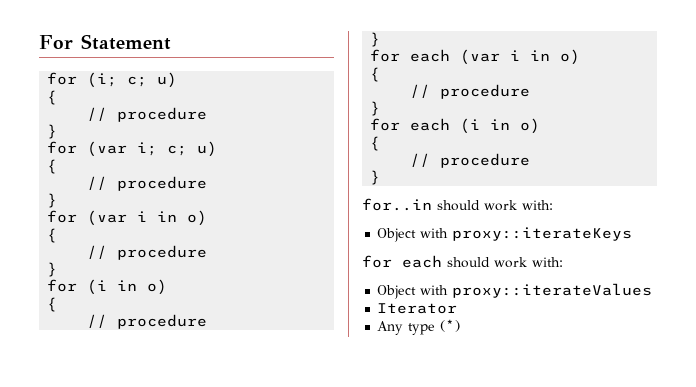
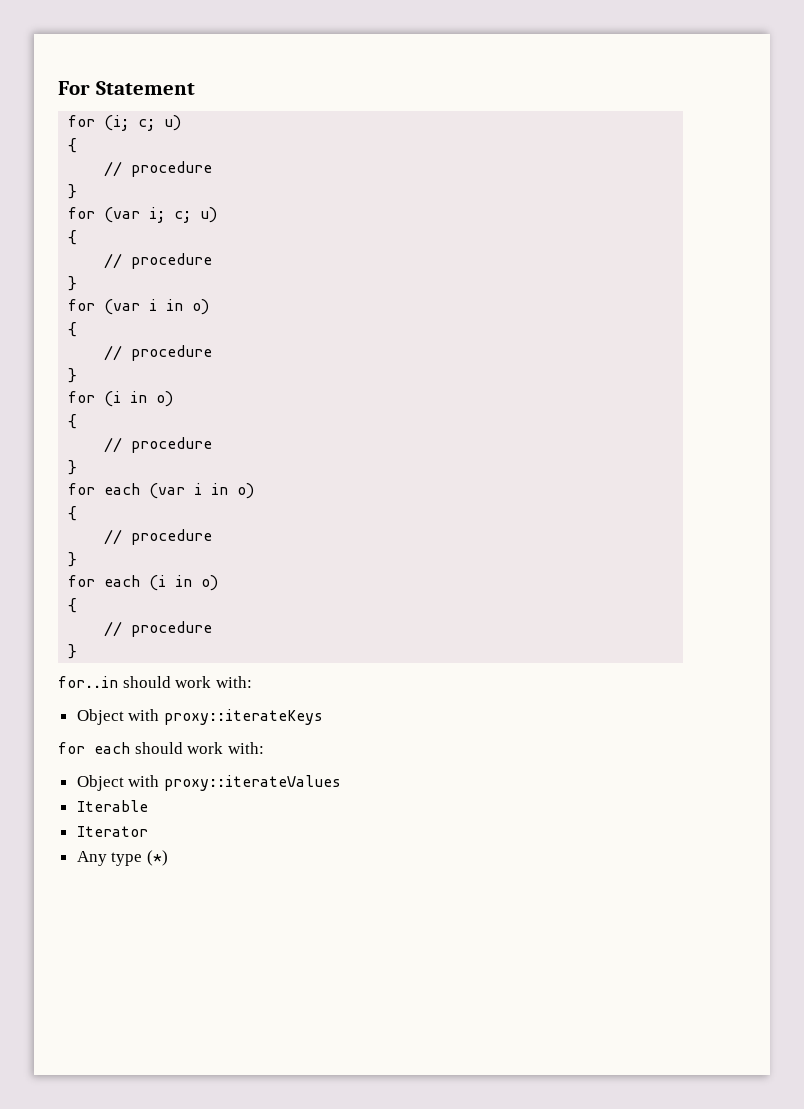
(653, 290) none -> [76,800,148,812] // Iterable

